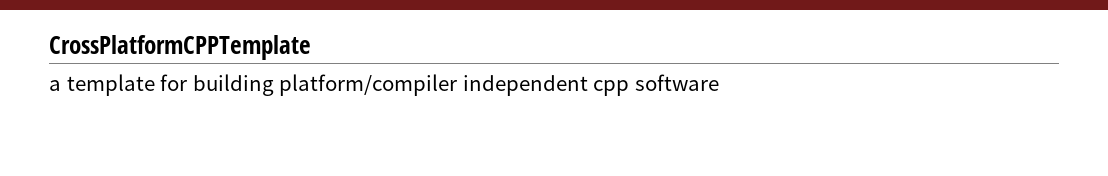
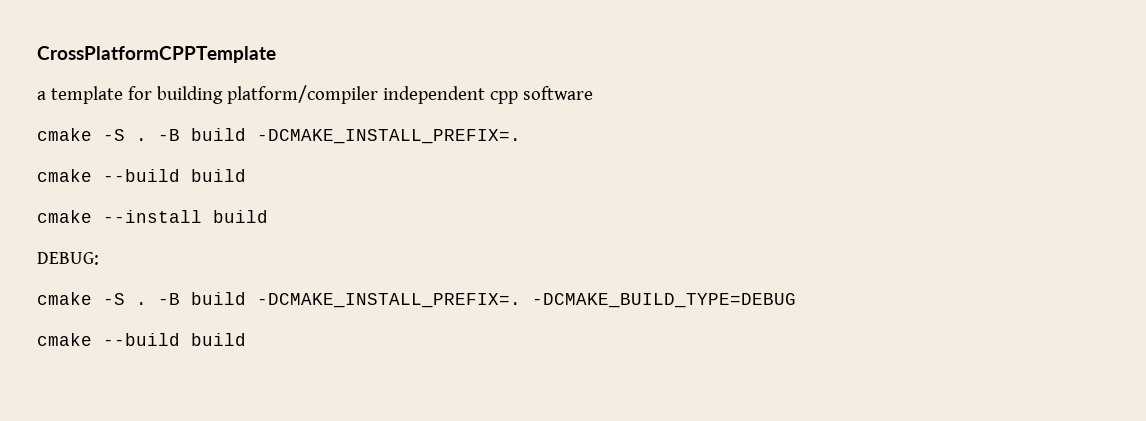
(719, 82) none -> [37,128,521,144] [37,169,246,182] [37,210,268,223] [37,252,99,265] [37,292,796,308] [37,333,246,346] // cmake -S . -B build -DCMAKE_INSTALL_PREFIX=. // cmake --build build // cmake --install build // DEBUG: // cmake -S . -B build -DCMAKE_INSTALL_PREFIX=. -DCMAKE_BUILD_TYPE=DEBUG // cmake --build build

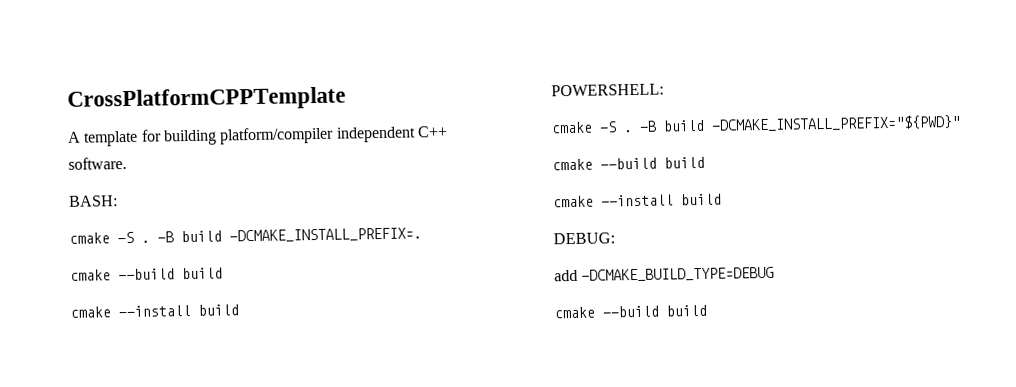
[37,91,46,100] a -> [67,131,81,143] A
[489,86,593,104] cpp software -> [416,125,448,138] [68,156,127,170] [68,195,118,207] C++ software. // BASH:
[37,252,99,265] [37,292,521,308] DEBUG: // cmake -S . -B build -DCMAKE_INSTALL_PREFIX=. -> [551,83,664,97] [551,114,961,134] [552,156,705,171] [553,193,722,208] [553,232,615,245] [554,269,578,282] POWERSHELL: // cmake -S . -B build -DCMAKE_INSTALL_PREFIX="${PWD}" // cmake --build build // cmake --install build // DEBUG: // add

